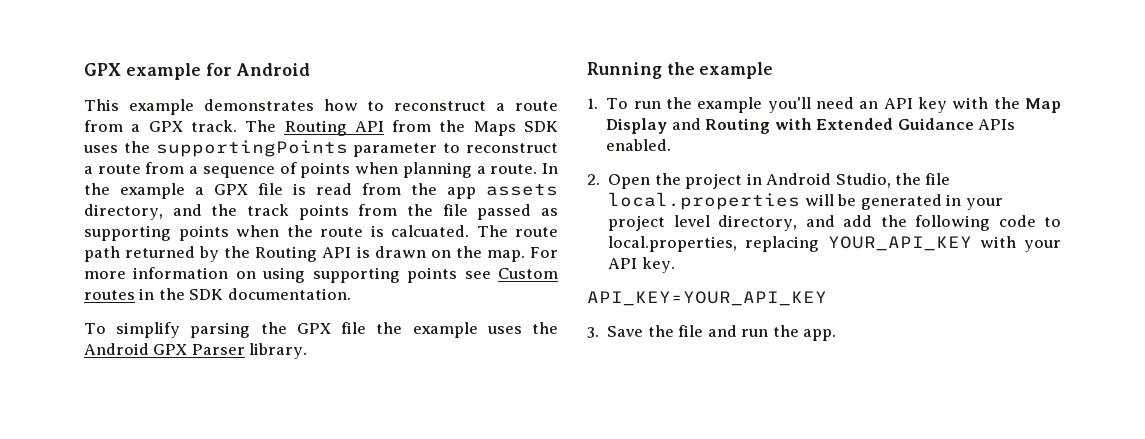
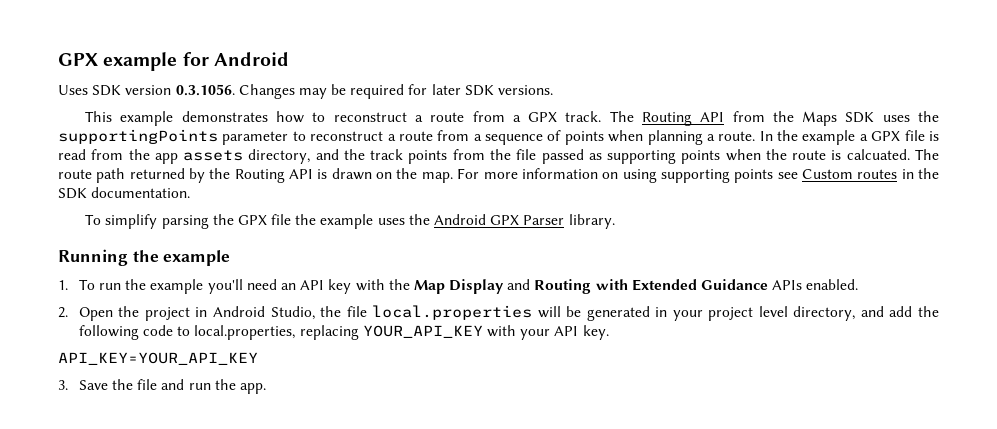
(310, 69) none -> [58,84,554,99] // Uses SDK version 0.3.1056. Changes may be required for later SDK versions.

